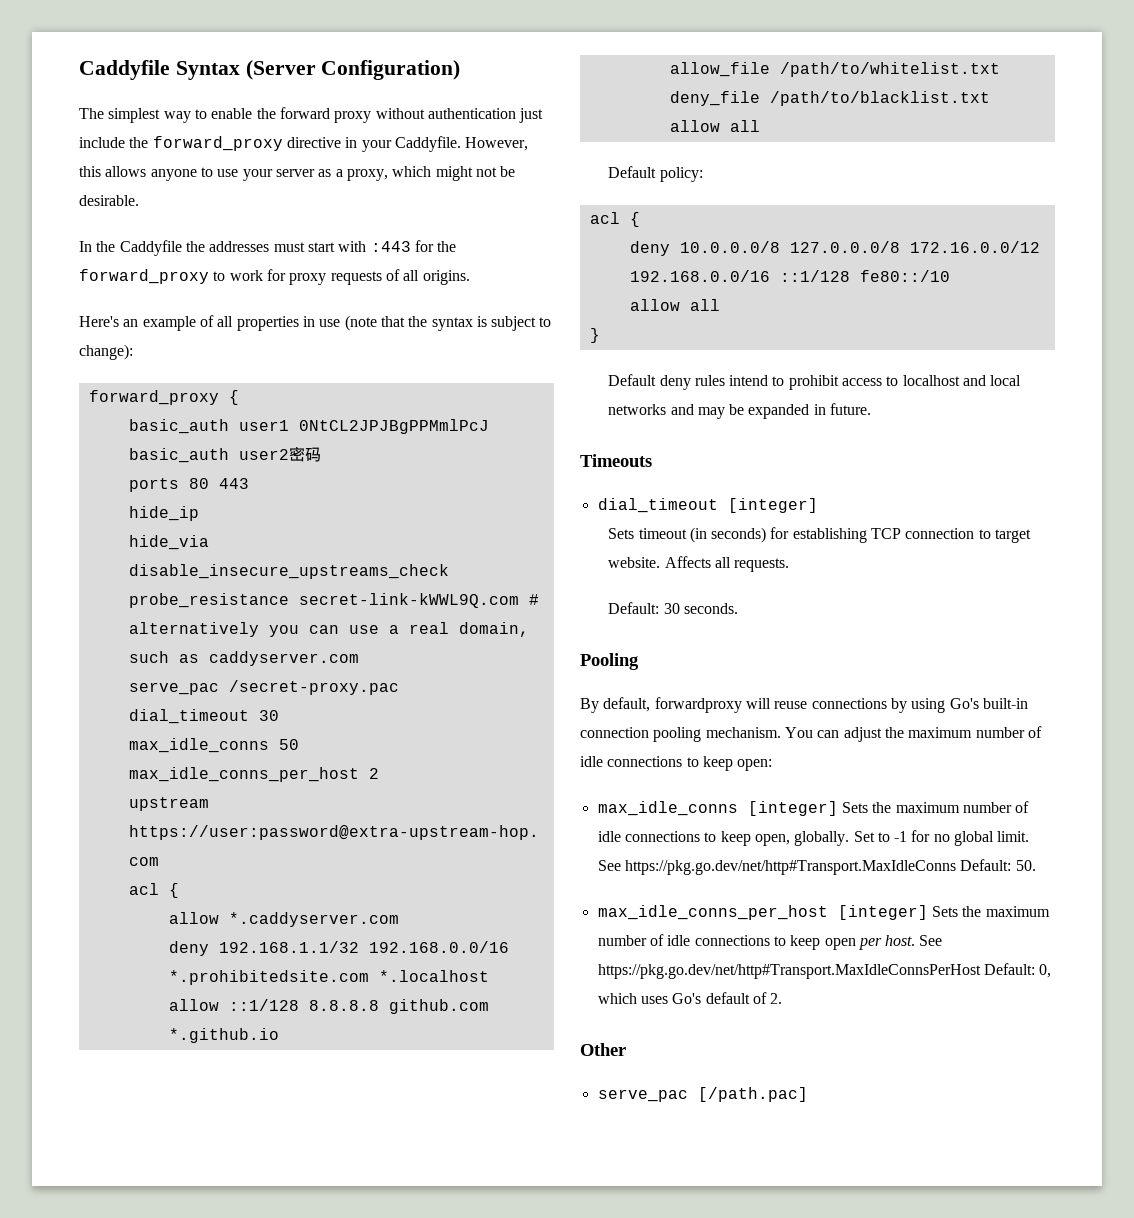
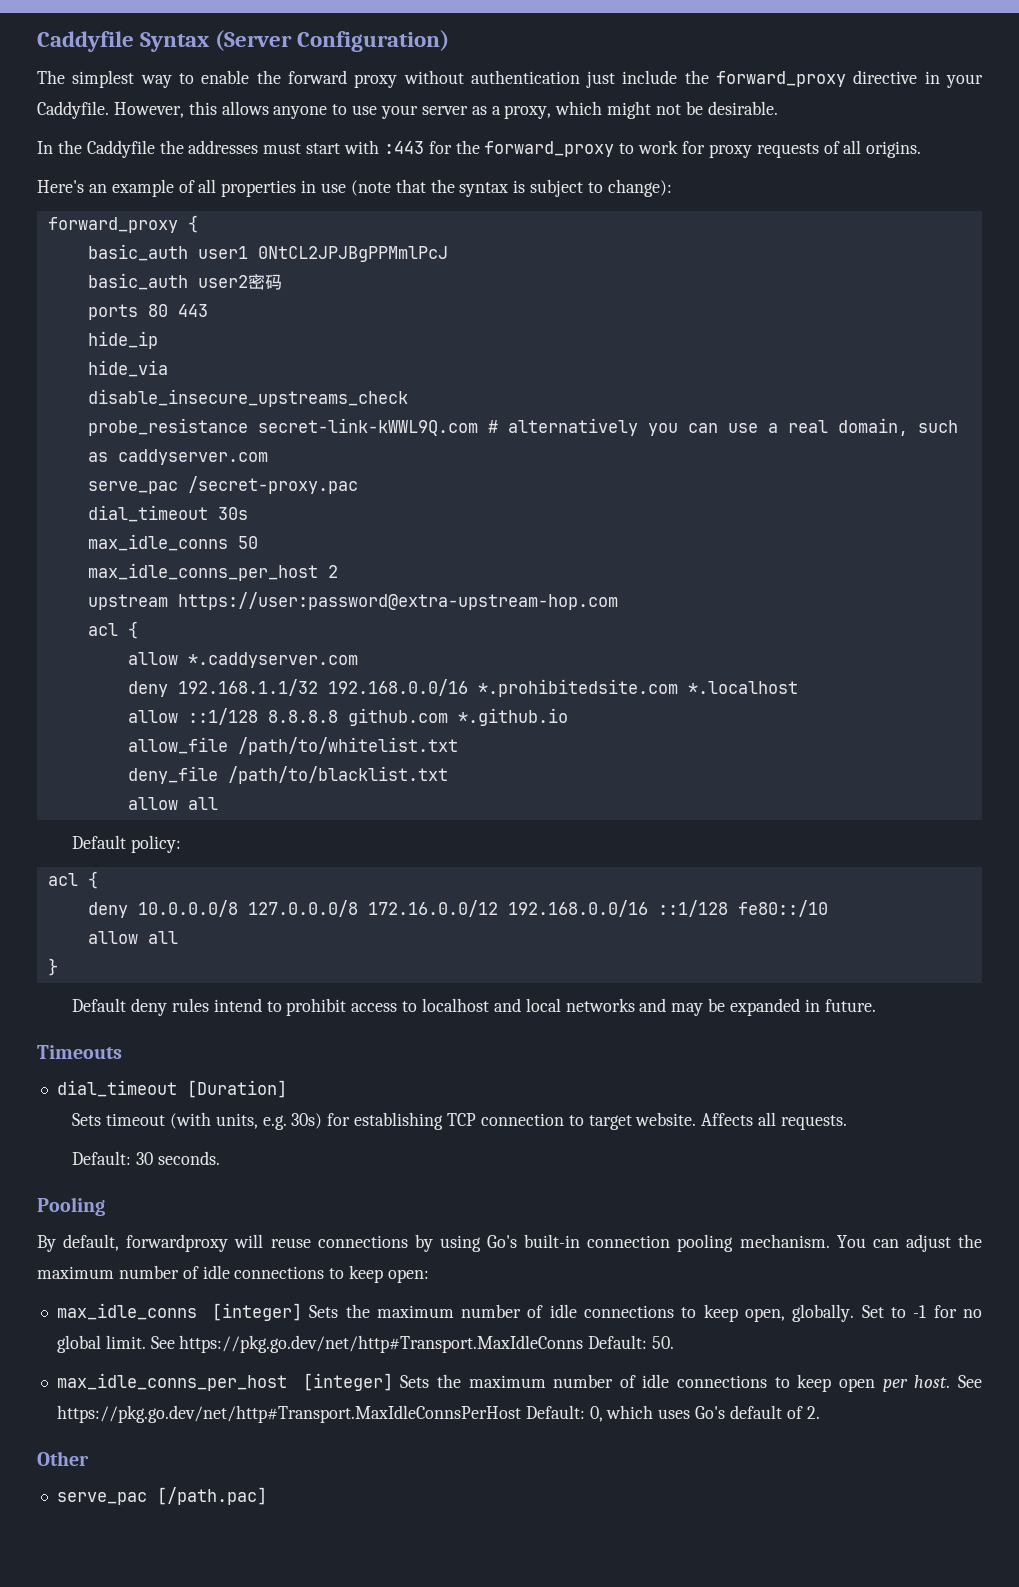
[258,710,279,721] 30 -> [217,507,248,520] 30s
[727,498,818,513] [integer] -> [186,1080,287,1098] [Duration]
[689,527,767,543] (in seconds) -> [169,1112,323,1130] (with units, e.g. 30s)

